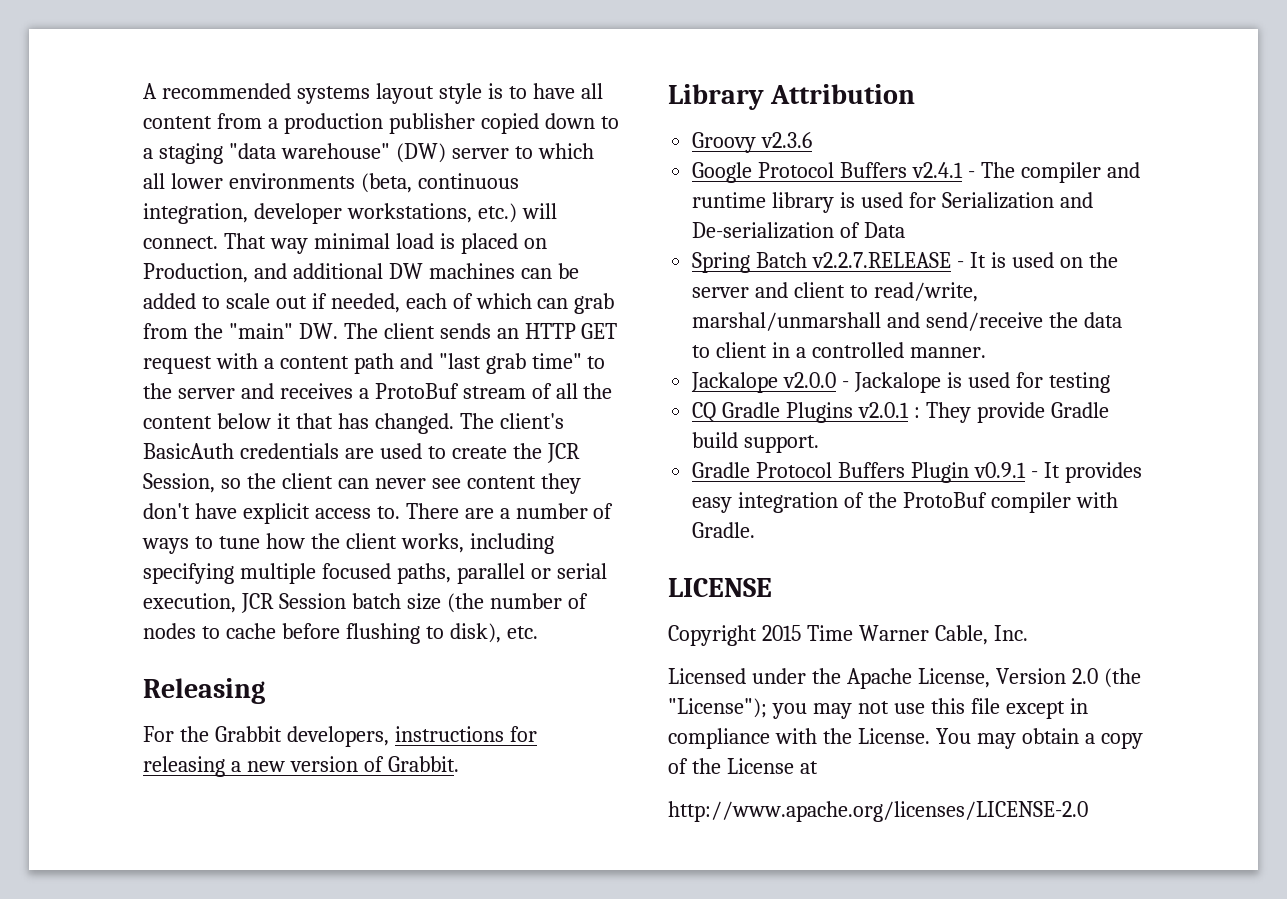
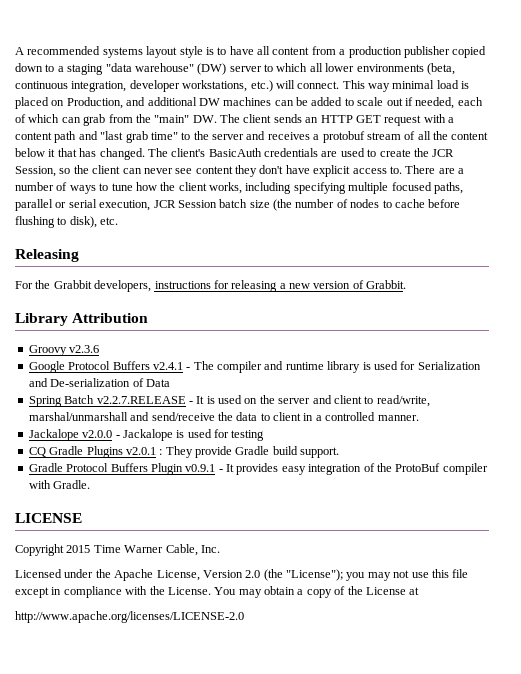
[223,233,266,249] That -> [342,80,365,89] This
[374,383,459,399] ProtoBuf -> [322,131,365,143] protobuf

